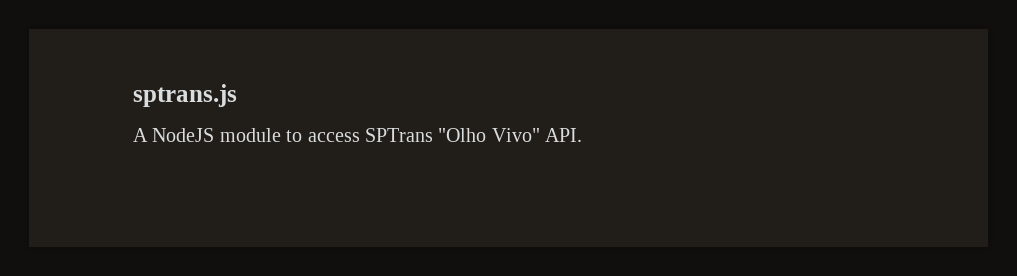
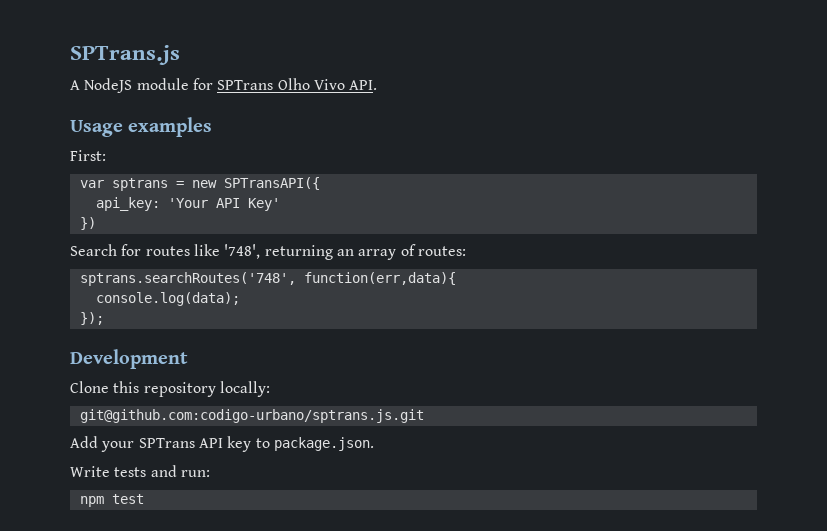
[133,84,237,107] sptrans.js -> [70,45,180,65] SPTrans.js
[286,128,583,142] to access SPTrans "Olho Vivo" API. -> [192,78,378,90] [70,117,213,137] [70,150,106,161] [79,177,320,191] [95,197,280,211] [79,217,96,230] [70,244,466,260] [79,272,456,286] [95,292,240,306] [79,312,104,325] [70,349,188,369] [70,381,270,397] [79,409,424,423] [70,436,374,452] [70,465,210,477] [79,494,144,507] for SPTrans Olho Vivo API. // Usage examples // First: // var sptrans = new SPTransAPI({ // api_key: 'Your API Key' // }) // Search for routes like '748', returning an array of routes: // sptrans.searchRoutes('748', function(err,data){ // console.log(data); // }); // Development // Clone this repository locally: // git@github.com:codigo-urbano/sptrans.js.git // Add your SPTrans API key to package.json. // Write tests and run: // npm test

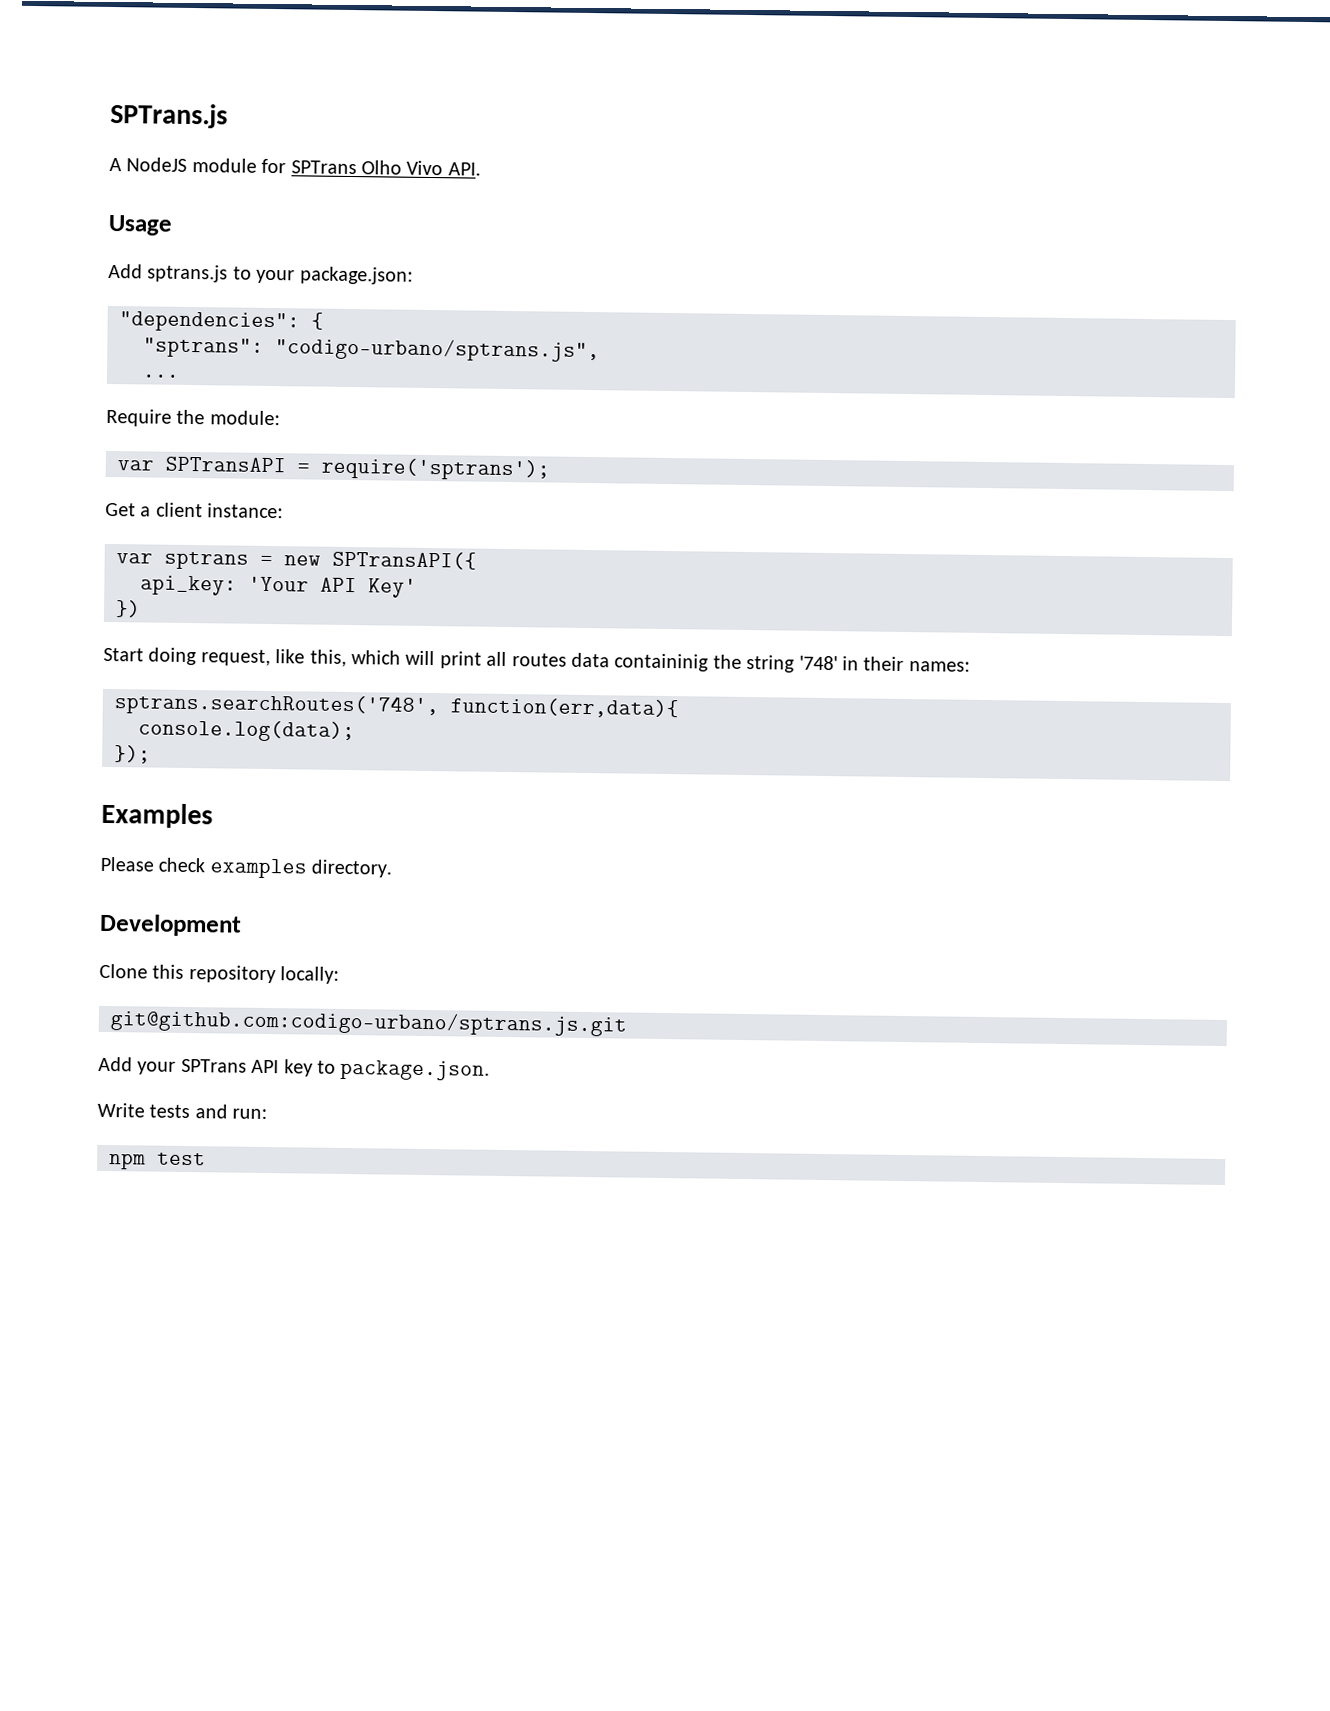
[128,117,213,137] [70,150,106,161] examples // First: -> [108,263,413,285] [119,311,324,333] [143,337,600,363] [142,374,180,378] [106,408,280,427] [117,456,550,481] [105,502,284,519] // Add sptrans.js to your package.json: // "dependencies": { // "sptrans": "codigo-urbano/sptrans.js", // ... // Require the module: // var SPTransAPI = require('sptrans'); // Get a client instance:
[70,244,466,260] Search for routes like '748', returning an array of routes: -> [103,647,970,673] Start doing request, like this, which will print all routes data containinig the string '748' in their names:
(104, 318) none -> [101,802,213,829] [100,856,393,879] // Examples // Please check examples directory.

